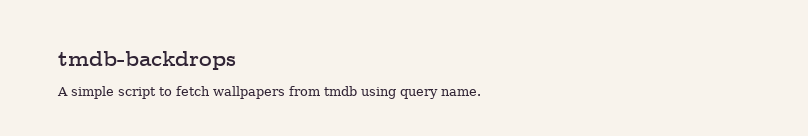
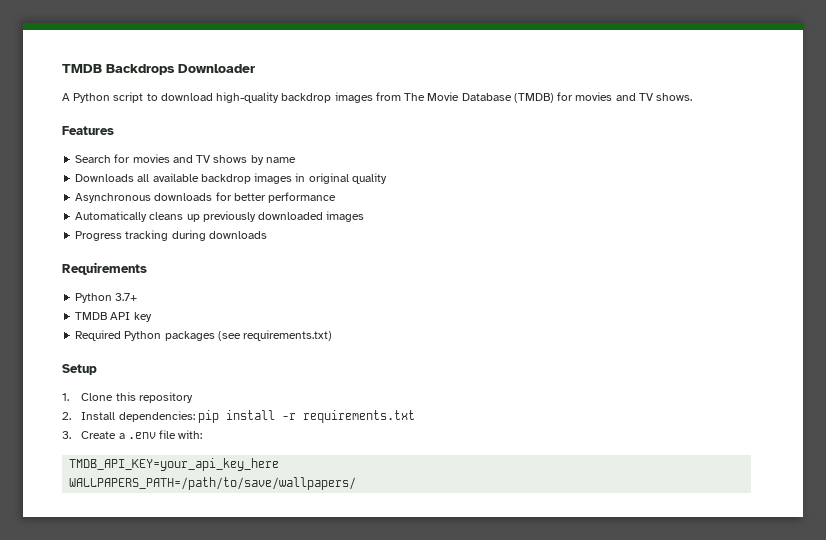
[58,51,236,70] tmdb-backdrops -> [62,64,255,75] TMDB Backdrops Downloader
[71,86,114,99] simple -> [73,93,111,103] Python
[176,86,481,99] fetch wallpapers from tmdb using query name. -> [160,92,693,103] [62,126,114,135] [75,154,296,165] [75,173,387,184] [75,192,337,203] [75,211,365,222] [75,230,267,241] [62,262,147,275] [75,293,138,303] [75,312,152,322] [75,330,333,341] [62,364,97,375] [62,392,193,403] [62,410,415,423] [62,430,203,439] [69,458,280,471] [69,477,357,490] download high-quality backdrop images from The Movie Database (TMDB) for movies and TV shows. // Features // Search for movies and TV shows by name // Downloads all available backdrop images in original quality // Asynchronous downloads for better performance // Automatically cleans up previously downloaded images // Progress tracking during downloads // Requirements // Python 3.7+ // TMDB API key // Required Python packages (see requirements.txt) // Setup // 1. Clone this repository // 2. Install dependencies: pip install -r requirements.txt // 3. Create a .env file with: // TMDB_API_KEY=your_api_key_here // WALLPAPERS_PATH=/path/to/save/wallpapers/

